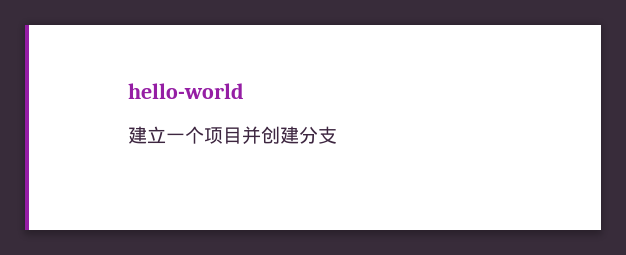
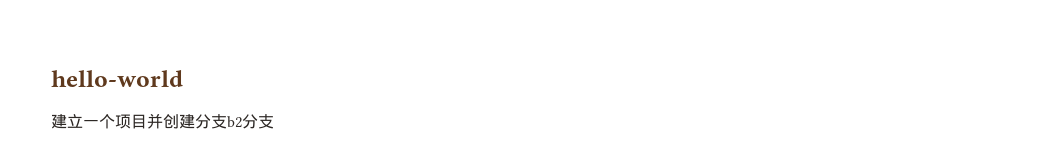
(337, 135) none -> [227,114,274,129] b2分支

